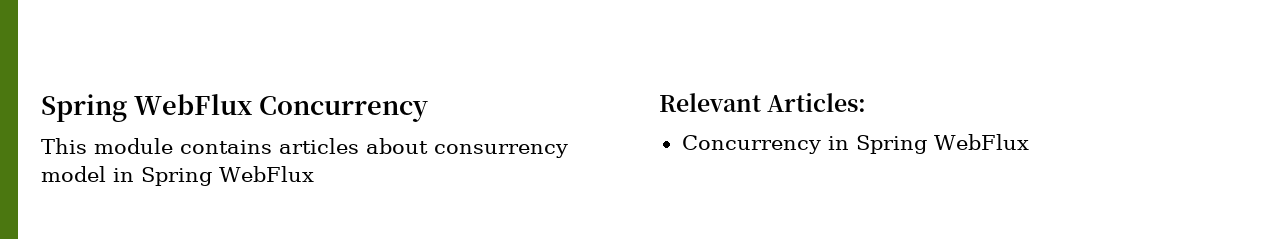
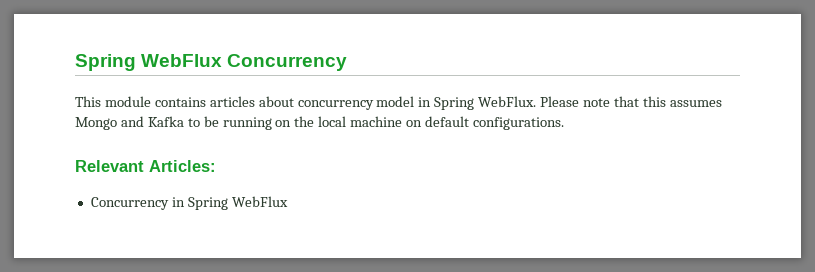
[434,144,568,158] consurrency -> [297,100,374,110] concurrency
[219,166,314,182] WebFlux -> [478,96,722,107] [75,116,564,130] WebFlux. Please note that this assumes Mongo and Kafka to be running on the local machine on default configurations.

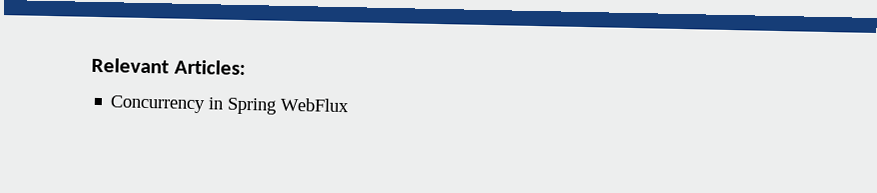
[75,54,348,71] [75,96,722,110] [75,116,564,130] Spring WebFlux Concurrency // This module contains articles about concurrency model in Spring WebFlux. Please note that this assumes Mongo and Kafka to be running on the local machine on default configurations. // -> (91, 65) none

